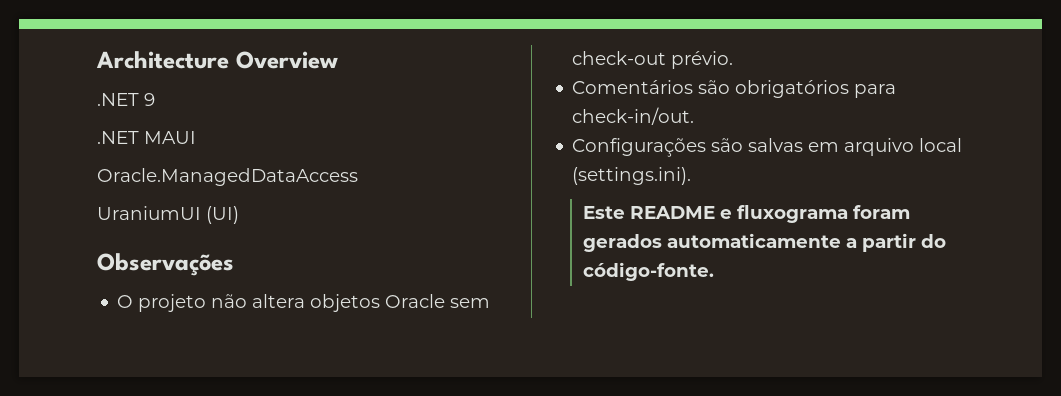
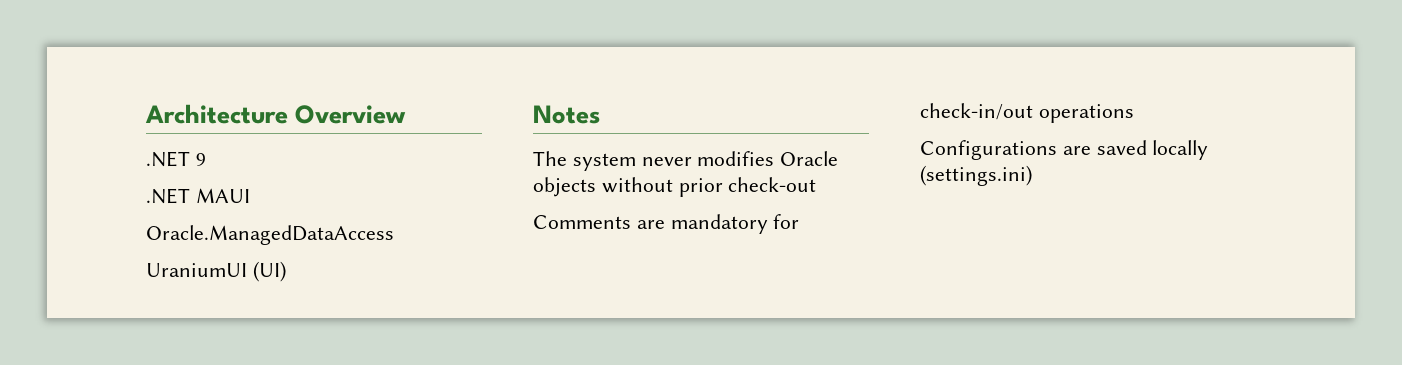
[97,253,234,276] [117,294,491,312] [572,51,734,69] [572,80,897,98] [572,107,695,125] [572,138,963,157] [572,167,692,185] [582,205,910,223] [582,233,946,252] [582,262,714,281] Observações // O projeto não altera objetos Oracle sem check-out prévio. // Comentários são obrigatórios para check-in/out. // Configurações são salvas em arquivo local (settings.ini). // Este README e fluxograma foram gerados automaticamente a partir do código-fonte. -> [533,105,600,124] [533,151,839,171] [533,177,817,197] [533,214,800,234] [920,103,1134,123] [920,140,1209,160] [920,165,1032,186] Notes // The system never modifies Oracle objects without prior check-out // Comments are mandatory for check-in/out operations // Configurations are saved locally (settings.ini)

